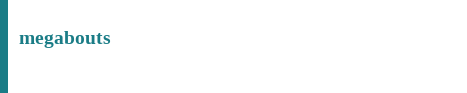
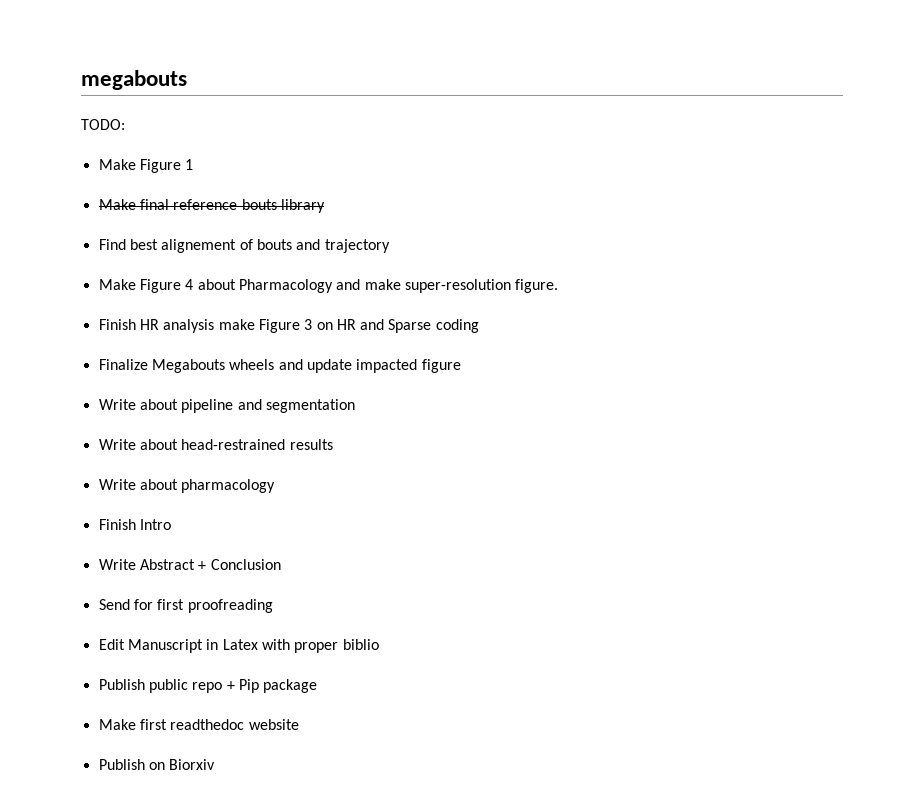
(111, 39) none -> [81,119,125,130] [98,159,194,173] [98,199,325,213] [98,239,390,253] [98,279,559,293] [98,319,479,333] [98,359,461,373] [98,399,355,413] [98,439,333,450] [98,479,276,493] [98,519,171,530] [98,559,281,570] [98,599,273,613] [98,639,379,653] [98,679,318,693] [98,719,299,730] [98,759,216,770] // TODO: // Make Figure 1 // Make final reference bouts library // Find best alignement of bouts and trajectory // Make Figure 4 about Pharmacology and make super-resolution figure. // Finish HR analysis make Figure 3 on HR and Sparse coding // Finalize Megabouts wheels and update impacted figure // Write about pipeline and segmentation // Write about head-restrained results // Write about pharmacology // Finish Intro // Write Abstract + Conclusion // Send for first proofreading // Edit Manuscript in Latex with proper biblio // Publish public repo + Pip package // Make first readthedoc website // Publish on Biorxiv

